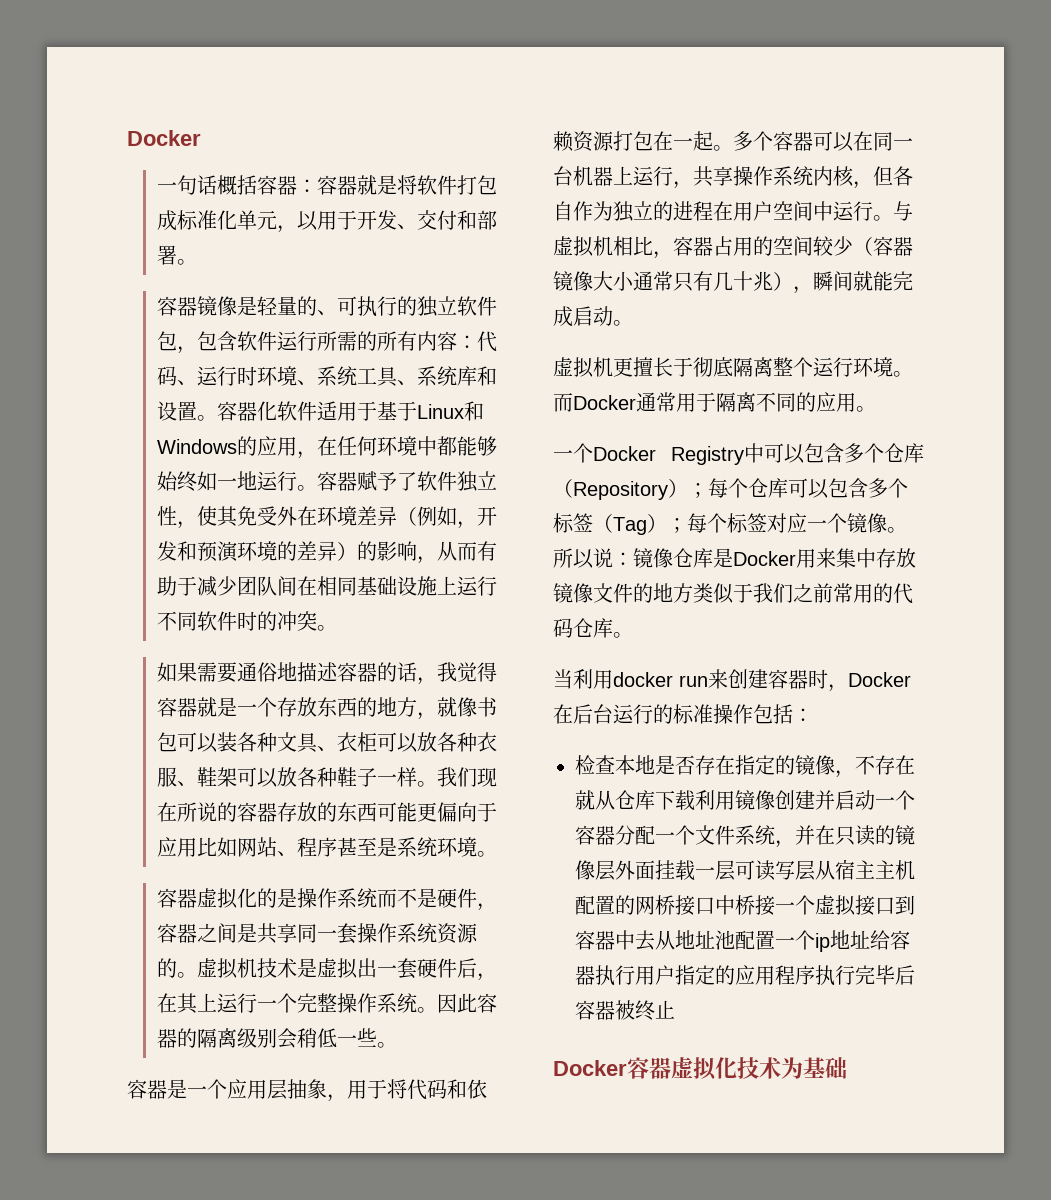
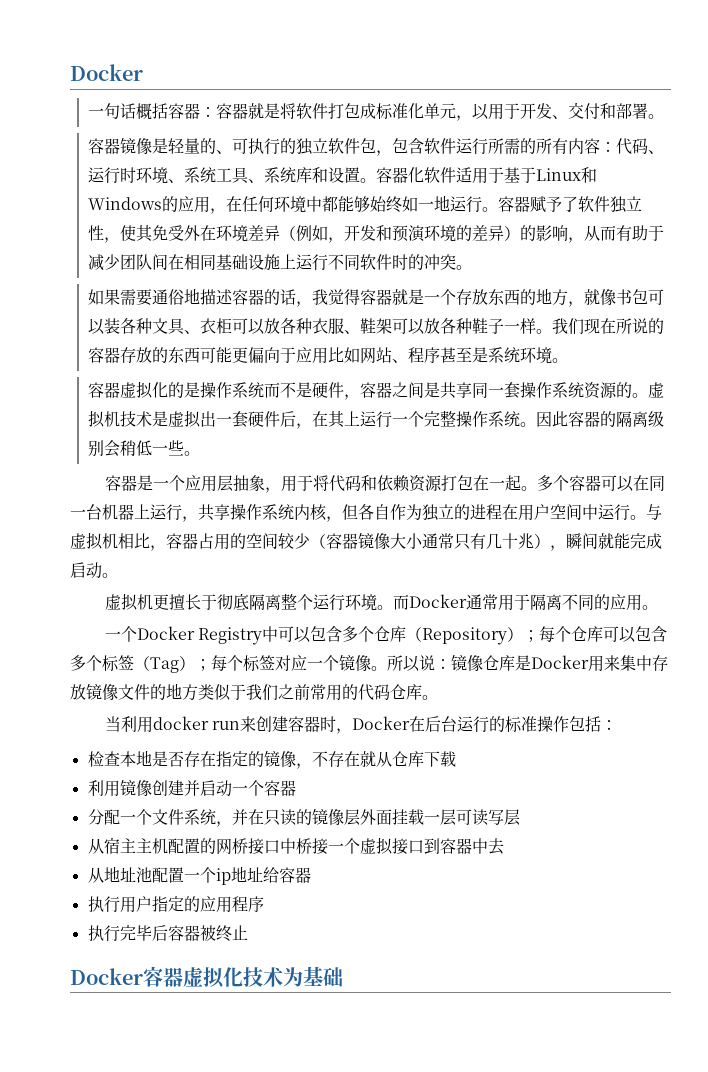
(695, 800) none -> (456, 759) //
(615, 835) none -> (296, 788) //
(815, 870) none -> (520, 817) //
(655, 940) none -> (504, 846) //
(595, 975) none -> (311, 875) //
(815, 975) none -> (264, 904) //

